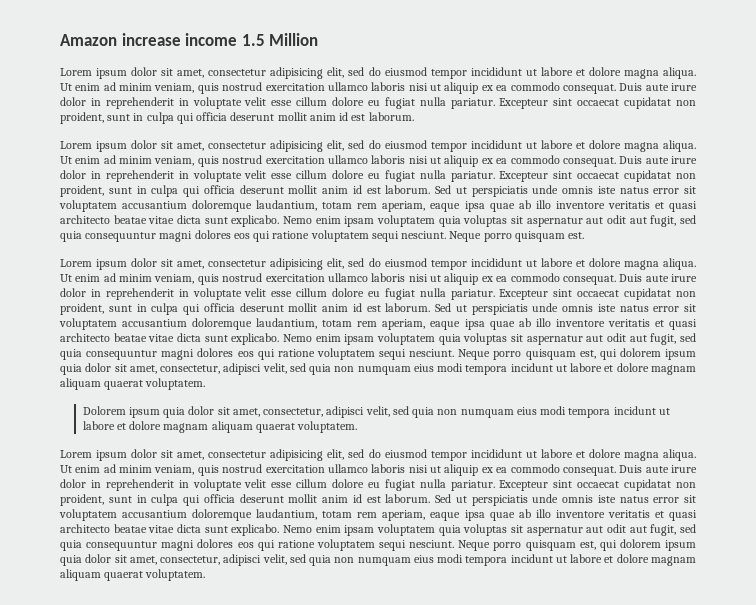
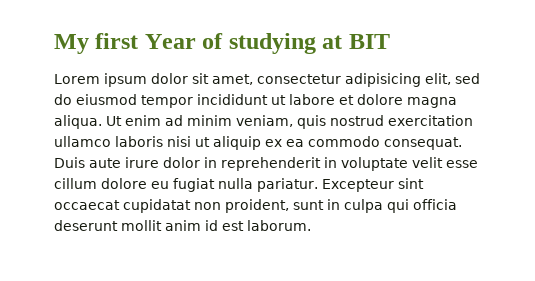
[60,33,319,46] Amazon increase income 1.5 Million -> [54,33,390,54] My first Year of studying at BIT
[60,140,696,152] [60,155,697,167] [60,170,696,182] [60,185,696,197] [59,200,698,212] [60,215,696,227] [60,230,585,242] [60,258,696,270] [60,273,697,285] [60,288,696,300] [60,303,696,315] [59,318,698,330] [60,333,696,345] [60,348,696,360] [60,363,696,375] [60,378,206,390] [82,406,670,418] [82,421,358,433] [60,449,696,461] [60,464,697,476] [60,479,696,491] [60,494,696,506] [59,509,698,521] [60,524,696,536] [60,539,696,551] [60,554,696,566] [60,569,206,581] // Lorem ipsum dolor sit amet, consectetur adipisicing elit, sed do eiusmod tempor incididunt ut labore et dolore magna aliqua. Ut enim ad minim veniam, quis nostrud exercitation ullamco laboris nisi ut aliquip ex ea commodo consequat. Duis aute irure dolor in reprehenderit in voluptate velit esse cillum dolore eu fugiat nulla pariatur. Excepteur sint occaecat cupidatat non proident, sunt in culpa qui officia deserunt mollit anim id est laborum. Sed ut perspiciatis unde omnis iste natus error sit voluptatem accusantium doloremque laudantium, totam rem aperiam, eaque ipsa quae ab illo inventore veritatis et quasi architecto beatae vitae dicta sunt explicabo. Nemo enim ipsam voluptatem quia voluptas sit aspernatur aut odit aut fugit, sed quia consequuntur magni dolores eos qui ratione voluptatem sequi nesciunt. Neque porro quisquam est. // Lorem ipsum dolor sit amet, consectetur adipisicing elit, sed do eiusmod tempor incididunt ut labore et dolore magna aliqua. Ut enim ad minim veniam, quis nostrud exercitation ullamco laboris nisi ut aliquip ex ea commodo consequat. Duis aute irure dolor in reprehenderit in voluptate velit esse cillum dolore eu fugiat nulla pariatur. Excepteur sint occaecat cupidatat non proident, sunt in culpa qui officia deserunt mollit anim id est laborum. Sed ut perspiciatis unde omnis iste natus error sit voluptatem accusantium doloremque laudantium, totam rem aperiam, eaque ipsa quae ab illo inventore veritatis et quasi architecto beatae vitae dicta sunt explicabo. Nemo enim ipsam voluptatem quia voluptas sit aspernatur aut odit aut fugit, sed quia consequuntur magni dolores eos qui ratione voluptatem sequi nesciunt. Neque porro quisquam est, qui dolorem ipsum quia dolor sit amet, consectetur, adipisci velit, sed quia non numquam eius modi tempora incidunt ut labore et dolore magnam aliquam quaerat voluptatem. // Dolorem ipsum quia dolor sit amet, consectetur, adipisci velit, sed quia non numquam eius modi tempora incidunt ut labore et dolore magnam aliquam quaerat voluptatem. // Lorem ipsum dolor sit amet, consectetur adipisicing elit, sed do eiusmod tempor incididunt ut labore et dolore magna aliqua. Ut enim ad minim veniam, quis nostrud exercitation ullamco laboris nisi ut aliquip ex ea commodo consequat. Duis aute irure dolor in reprehenderit in voluptate velit esse cillum dolore eu fugiat nulla pariatur. Excepteur sint occaecat cupidatat non proident, sunt in culpa qui officia deserunt mollit anim id est laborum. Sed ut perspiciatis unde omnis iste natus error sit voluptatem accusantium doloremque laudantium, totam rem aperiam, eaque ipsa quae ab illo inventore veritatis et quasi architecto beatae vitae dicta sunt explicabo. Nemo enim ipsam voluptatem quia voluptas sit aspernatur aut odit aut fugit, sed quia consequuntur magni dolores eos qui ratione voluptatem sequi nesciunt. Neque porro quisquam est, qui dolorem ipsum quia dolor sit amet, consectetur, adipisci velit, sed quia non numquam eius modi tempora incidunt ut labore et dolore magnam aliquam quaerat voluptatem. -> (311, 225) none

